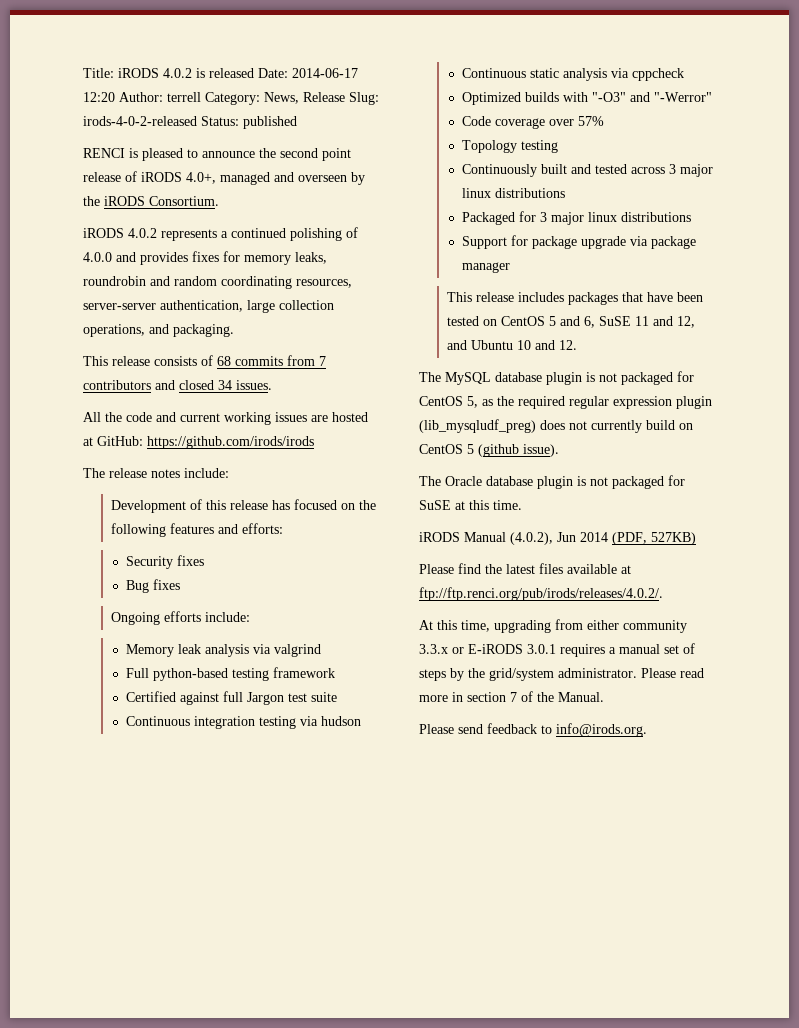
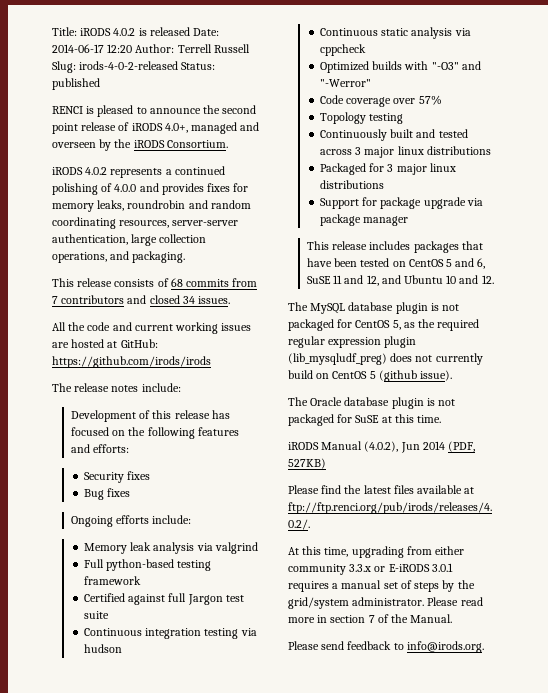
[167,92,345,105] terrell Category: News, Release -> [177,44,250,53] Terrell Russell

